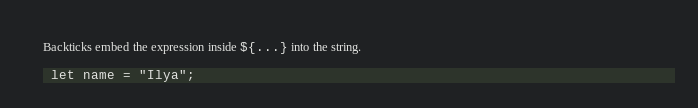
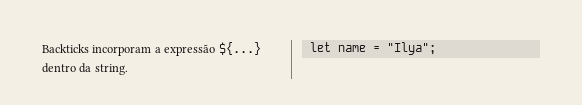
[95,42,328,54] embed the expression inside ${...} into the -> [92,42,261,56] [42,63,92,73] incorporam a expressão ${...} dentro da

